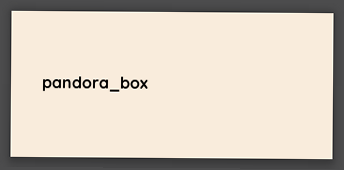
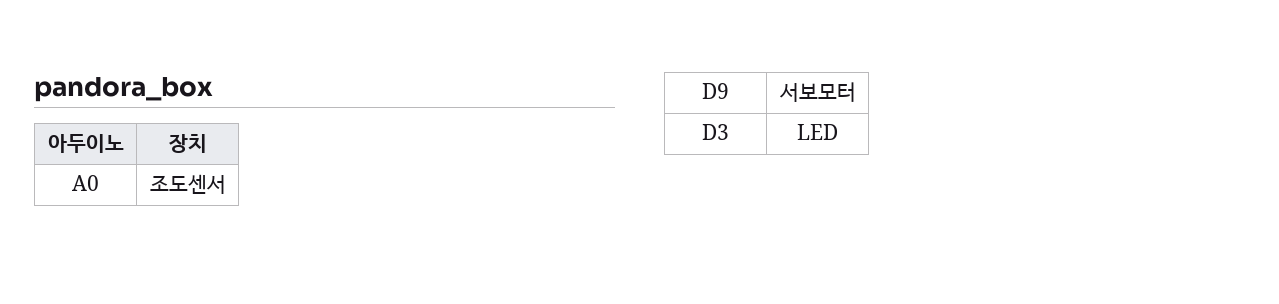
(149, 84) none -> [47,134,124,153] [168,134,207,153] [72,175,99,191] [149,174,226,194] [702,83,729,99] [778,82,856,102] [702,124,729,140] [797,124,838,140] // 아두이노 | 장치 // A0 | 조도센서 // D9 | 서보모터 // D3 | LED

